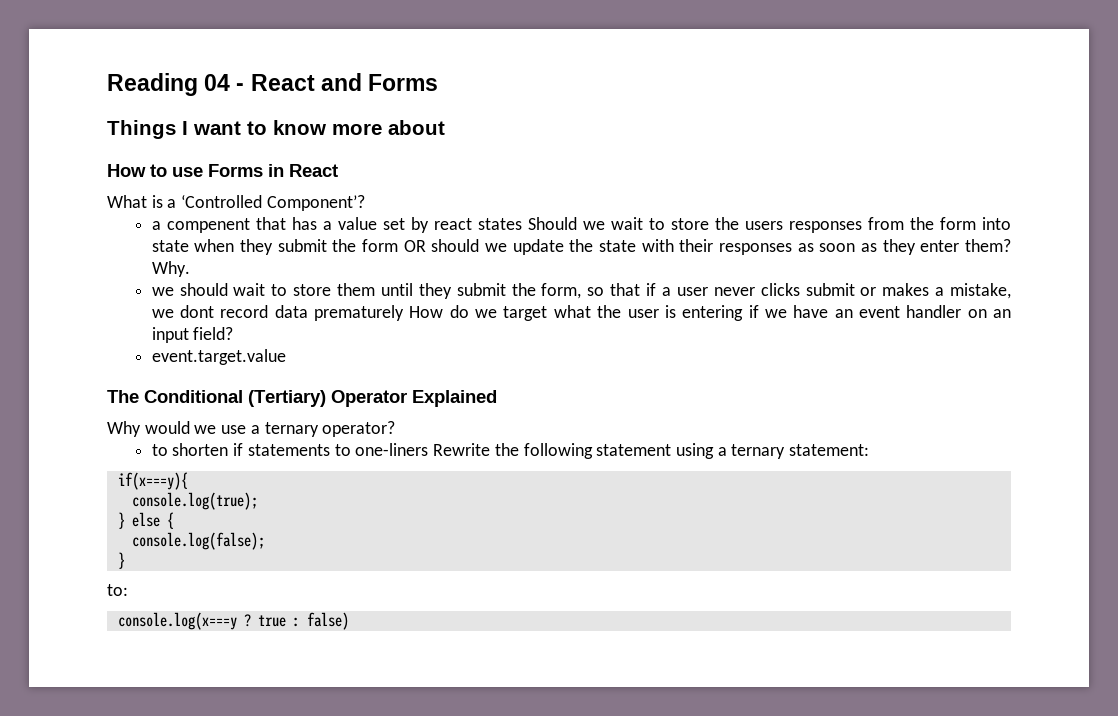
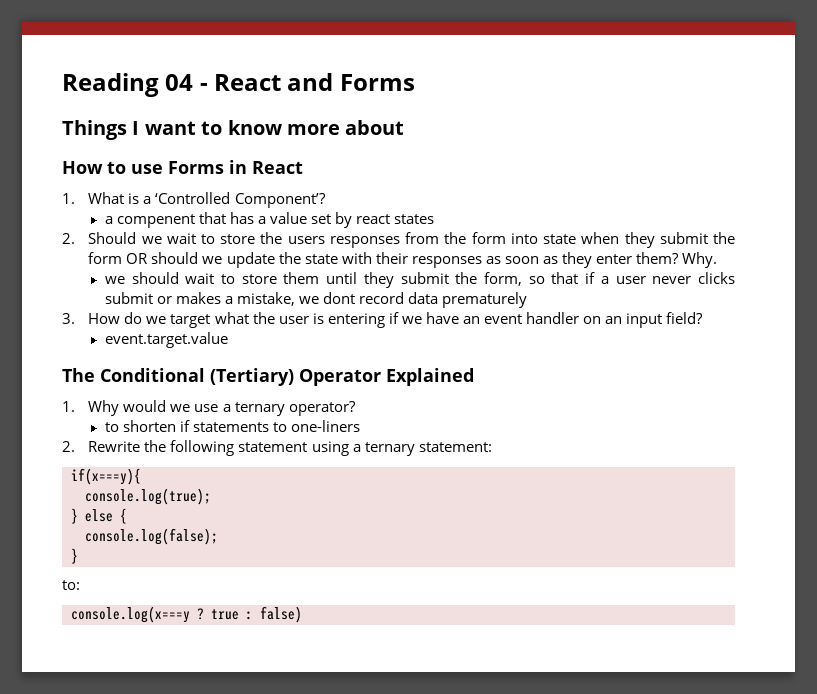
(338, 170) none -> [62,193,75,204] 1.
(522, 224) none -> [62,233,75,244] // 2.
(405, 313) none -> [62,313,75,324] // 3.
(497, 398) none -> [62,401,75,412] 1.
(429, 449) none -> [62,441,75,452] // 2.

